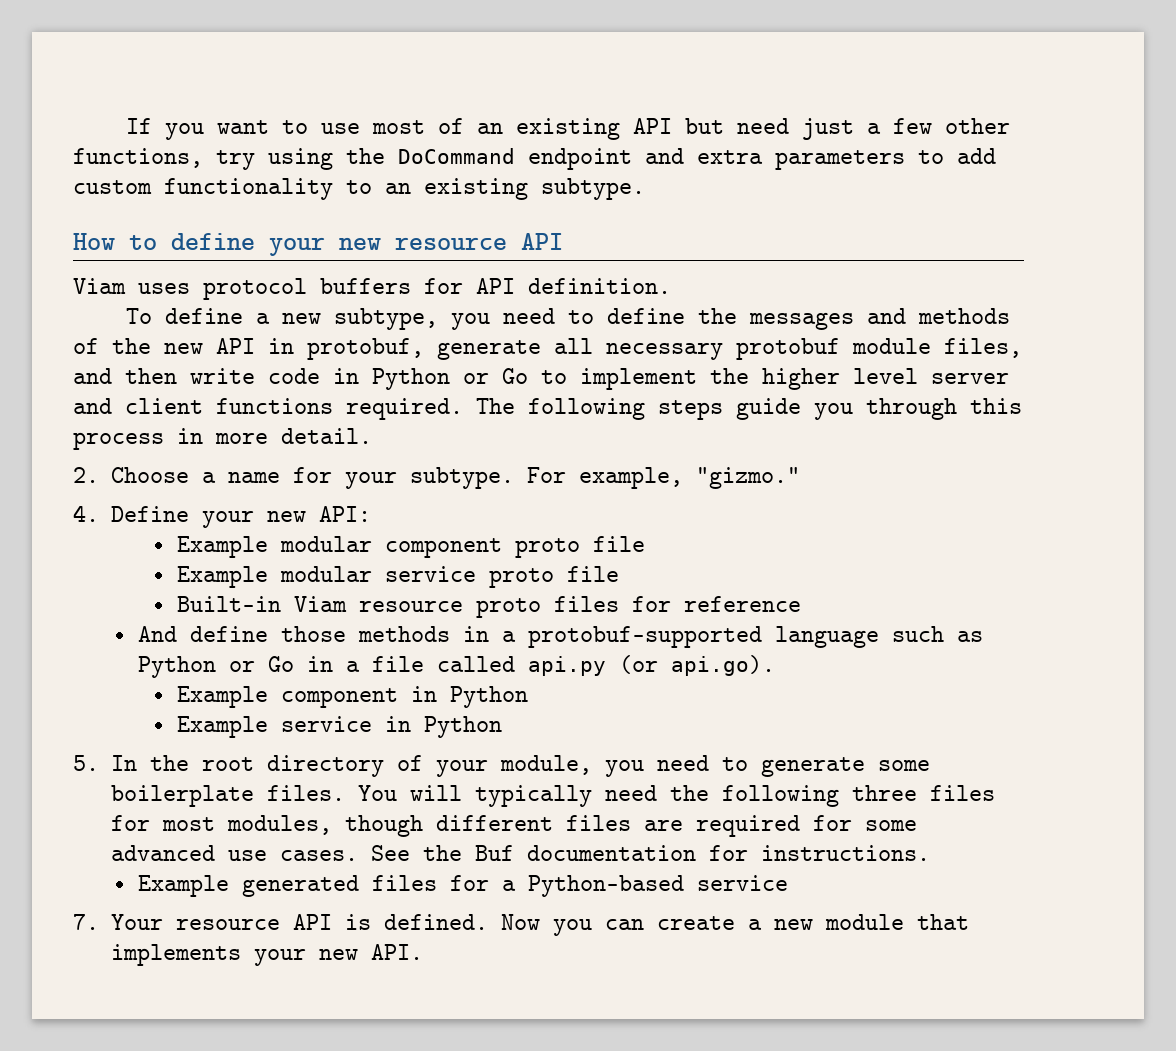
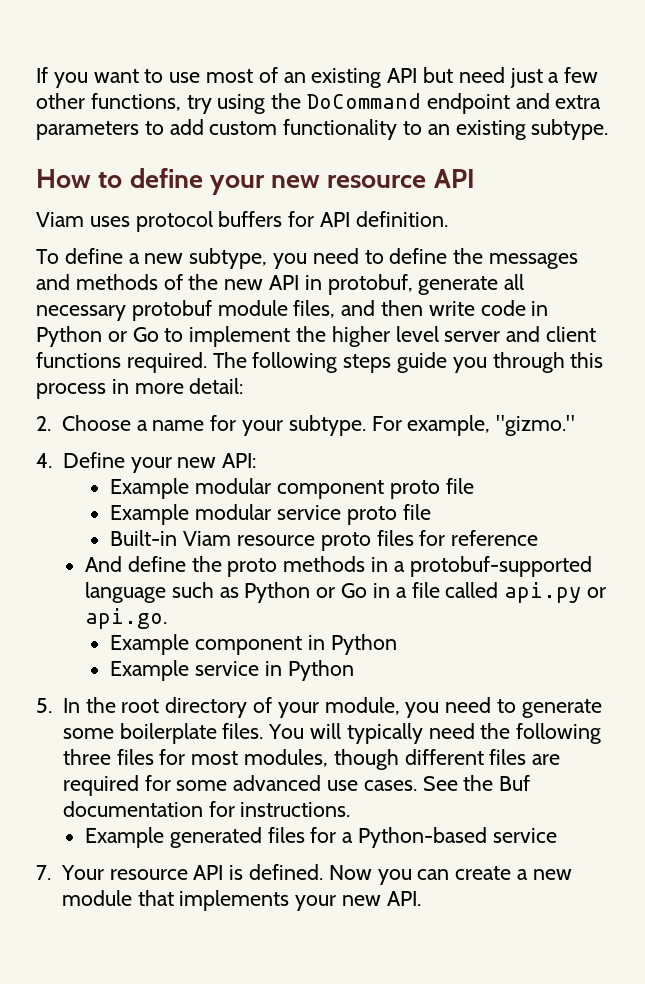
[281,428,372,444] detail. -> [189,378,244,394] detail:
[281,626,347,642] those -> [191,556,278,577] the proto
[619,655,776,676] (or api.go). -> [586,587,606,598] [85,608,168,629] or api.go.

